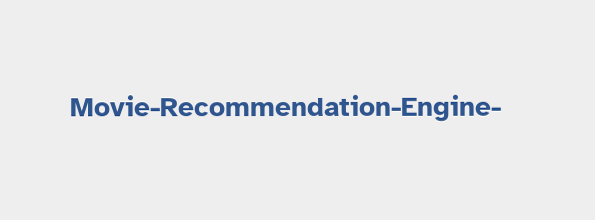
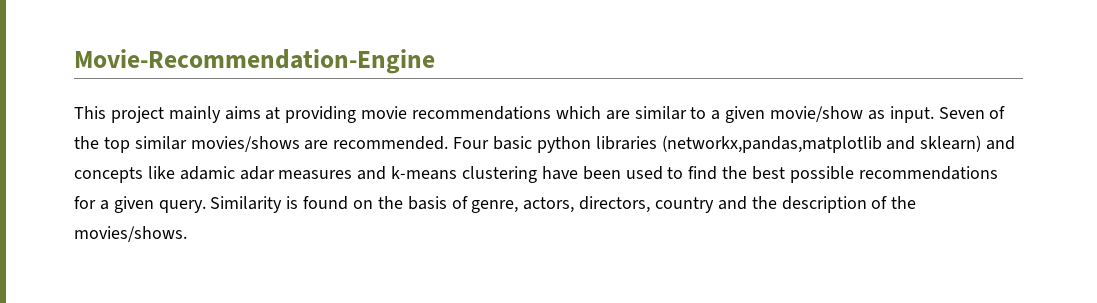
[69,94,502,123] Movie-Recommendation-Engine- -> [74,49,435,74] [74,106,1006,123] [74,135,1016,153] [74,166,998,183] [74,196,917,213] [74,226,187,242] Movie-Recommendation-Engine // This project mainly aims at providing movie recommendations which are similar to a given movie/show as input. Seven of the top similar movies/shows are recommended. Four basic python libraries (networkx,pandas,matplotlib and sklearn) and concepts like adamic adar measures and k-means clustering have been used to find the best possible recommendations for a given query. Similarity is found on the basis of genre, actors, directors, country and the description of the movies/shows.

